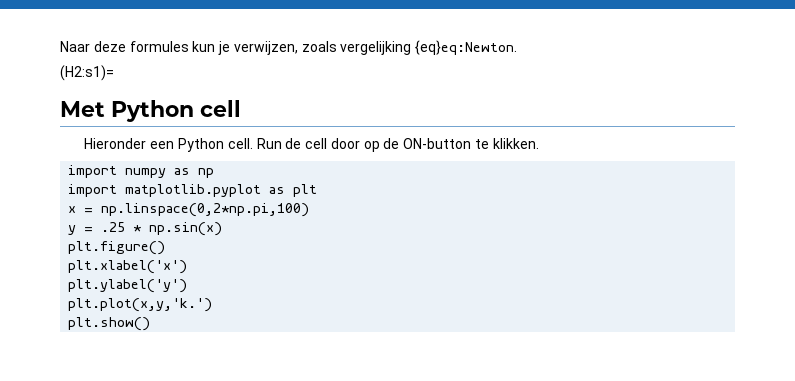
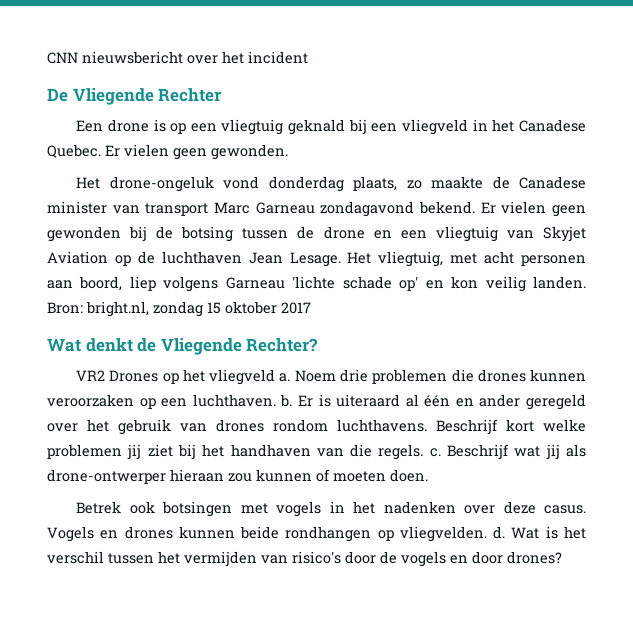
[60,40,518,55] [60,65,114,81] [60,100,241,122] [84,138,539,152] [68,165,215,178] [68,184,318,197] [68,203,310,217] [68,222,223,236] [68,241,166,255] [68,260,188,274] [68,279,188,293] [68,298,213,312] [68,317,151,331] Naar deze formules kun je verwijzen, zoals vergelijking {eq}eq:Newton. // (H2:s1)= // Met Python cell // Hieronder een Python cell. Run de cell door op de ON-button te klikken. // import numpy as np // import matplotlib.pyplot as plt // x = np.linspace(0,2*np.pi,100) // y = .25 * np.sin(x) // plt.figure() // plt.xlabel('x') // plt.ylabel('y') // plt.plot(x,y,'k.') // plt.show() -> [47,51,308,64] [47,88,223,105] [76,119,587,135] [47,144,288,160] [76,176,586,192] [47,201,586,217] [47,226,586,242] [47,251,586,267] [47,276,586,292] [47,301,311,317] [47,338,319,355] [76,369,586,385] [47,394,586,410] [47,419,586,435] [47,444,587,460] [47,469,428,484] [76,501,587,517] [47,526,586,542] [47,551,562,567] CNN nieuwsbericht over het incident // De Vliegende Rechter // Een drone is op een vliegtuig geknald bij een vliegveld in het Canadese Quebec. Er vielen geen gewonden. // Het drone-ongeluk vond donderdag plaats, zo maakte de Canadese minister van transport Marc Garneau zondagavond bekend. Er vielen geen gewonden bij de botsing tussen de drone en een vliegtuig van Skyjet Aviation op de luchthaven Jean Lesage. Het vliegtuig, met acht personen aan boord, liep volgens Garneau 'lichte schade op' en kon veilig landen. Bron: bright.nl, zondag 15 oktober 2017 // Wat denkt de Vliegende Rechter? // VR2 Drones op het vliegveld a. Noem drie problemen die drones kunnen veroorzaken op een luchthaven. b. Er is uiteraard al één en ander geregeld over het gebruik van drones rondom luchthavens. Beschrijf kort welke problemen jij ziet bij het handhaven van die regels. c. Beschrijf wat jij als drone-ontwerper hieraan zou kunnen of moeten doen. // Betrek ook botsingen met vogels in het nadenken over deze casus. Vogels en drones kunnen beide rondhangen op vliegvelden. d. Wat is het verschil tussen het vermijden van risico's door de vogels en door drones?

